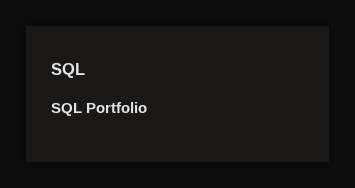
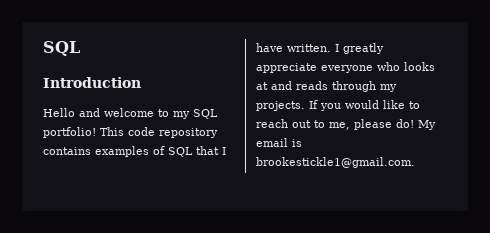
[51,102,148,116] SQL Portfolio -> [43,77,141,88] [43,108,218,119] [43,127,218,138] [43,146,226,157] [256,43,384,54] [256,62,435,73] [256,81,397,92] [256,100,420,111] [256,119,436,130] [256,138,302,147] [256,157,415,168] Introduction // Hello and welcome to my SQL portfolio! This code repository contains examples of SQL that I have written. I greatly appreciate everyone who looks at and reads through my projects. If you would like to reach out to me, please do! My email is brookestickle1@gmail.com.

